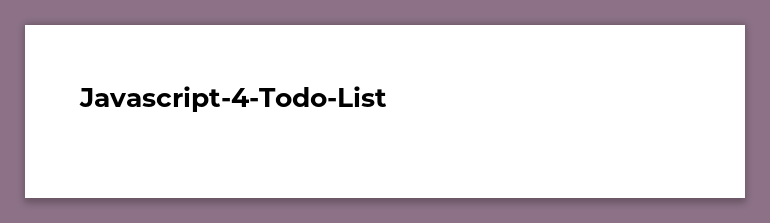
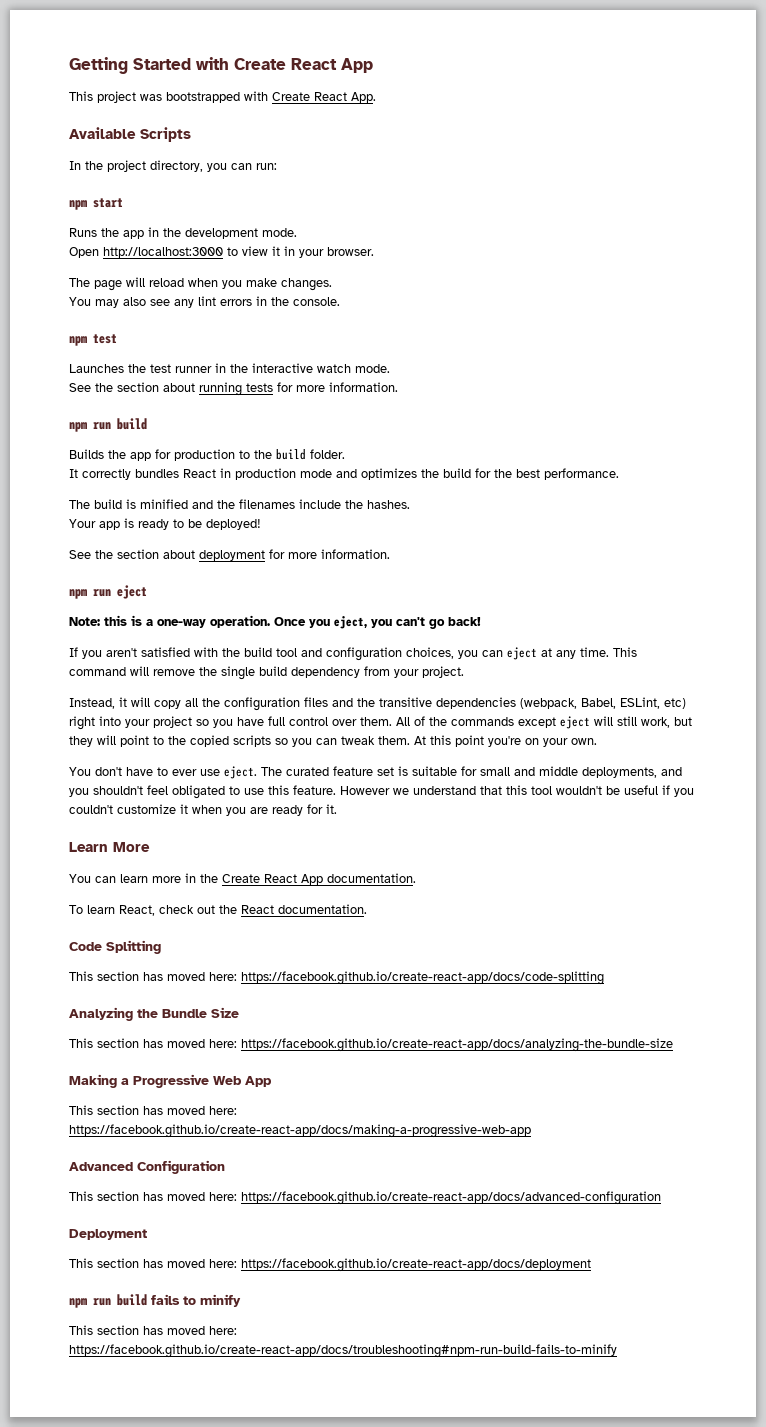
[79,86,387,112] Javascript-4-Todo-List -> [69,57,373,74] [69,91,376,103] [69,127,191,142] [69,160,277,172] [69,198,123,210] [69,227,297,239] [69,246,374,258] [69,277,332,291] [69,296,340,308] [69,334,117,346] [69,363,390,373] [69,382,398,396] [69,418,147,432] [69,449,345,461] [69,468,619,480] [69,499,410,509] [69,518,261,530] [69,549,390,561] [69,585,147,599] [69,615,481,629] [69,647,637,661] [69,666,464,680] [69,697,686,711] [69,716,692,730] [69,735,597,747] [69,766,682,779] [69,785,694,799] [69,804,337,816] [69,842,150,852] [69,873,416,885] [69,904,367,916] [69,940,161,954] [69,971,604,985] [69,1007,239,1021] [69,1038,673,1052] [69,1074,272,1088] [69,1105,237,1115] [69,1124,531,1138] [69,1160,225,1174] [69,1191,661,1205] [69,1229,147,1240] [69,1258,591,1272] [69,1294,241,1308] [69,1325,237,1335] [69,1344,617,1358] Getting Started with Create React App // This project was bootstrapped with Create React App. // Available Scripts // In the project directory, you can run: // npm start // Runs the app in the development mode. // Open http://localhost:3000 to view it in your browser. // The page will reload when you make changes. // You may also see any lint errors in the console. // npm test // Launches the test runner in the interactive watch mode. // See the section about running tests for more information. // npm run build // Builds the app for production to the build folder. // It correctly bundles React in production mode and optimizes the build for the best performance. // The build is minified and the filenames include the hashes. // Your app is ready to be deployed! // See the section about deployment for more information. // npm run eject // Note: this is a one-way operation. Once you eject, you can't go back! // If you aren't satisfied with the build tool and configuration choices, you can eject at any time. This command will remove the single build dependency from your project. // Instead, it will copy all the configuration files and the transitive dependencies (webpack, Babel, ESLint, etc) right into your project so you have full control over them. All of the commands except eject will still work, but they will point to the copied scripts so you can tweak them. At this point you're on your own. // You don't have to ever use eject. The curated feature set is suitable for small and middle deployments, and you shouldn't feel obligated to use this feature. However we understand that this tool wouldn't be useful if you couldn't customize it when you are ready for it. // Learn More // You can learn more in the Create React App documentation. // To learn React, check out the React documentation. // Code Splitting // This section has moved here: https://facebook.github.io/create-react-app/docs/code-splitting // Analyzing the Bundle Size // This section has moved here: https://facebook.github.io/create-react-app/docs/analyzing-the-bundle-size // Making a Progressive Web App // This section has moved here: https://facebook.github.io/create-react-app/docs/making-a-progressive-web-app // Advanced Configuration // This section has moved here: https://facebook.github.io/create-react-app/docs/advanced-configuration // Deployment // This section has moved here: https://facebook.github.io/create-react-app/docs/deployment // npm run build fails to minify // This section has moved here: https://facebook.github.io/create-react-app/docs/troubleshooting#npm-run-build-fails-to-minify

